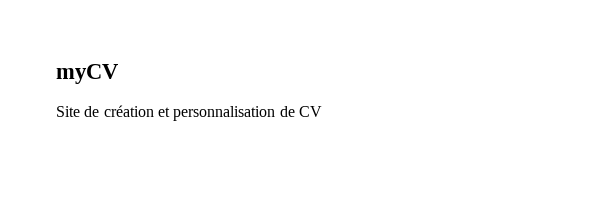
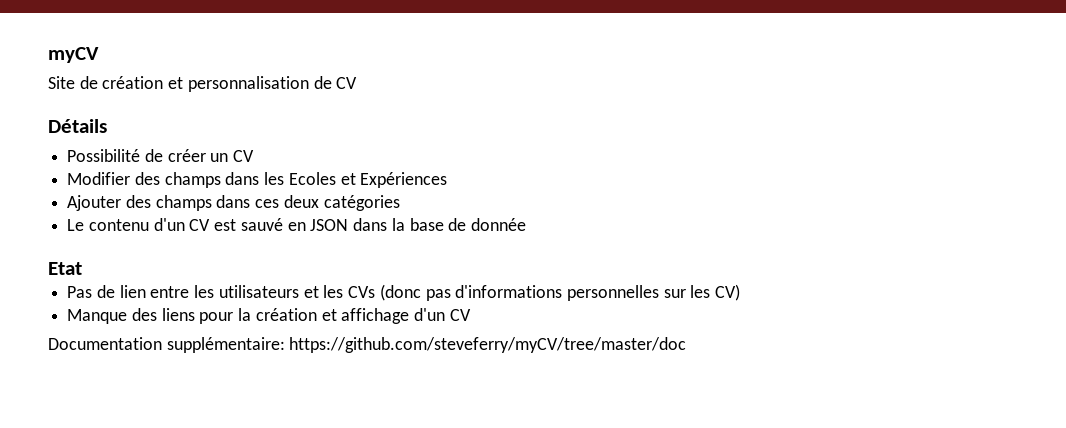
(322, 111) none -> [48,119,107,133] [67,149,255,162] [67,172,448,188] [67,195,400,211] [67,218,526,231] [48,262,82,275] [67,284,741,301] [67,308,471,324] [48,337,687,353] // Détails // Possibilité de créer un CV // Modifier des champs dans les Ecoles et Expériences // Ajouter des champs dans ces deux catégories // Le contenu d'un CV est sauvé en JSON dans la base de donnée // Etat // Pas de lien entre les utilisateurs et les CVs (donc pas d'informations personnelles sur les CV) // Manque des liens pour la création et affichage d'un CV // Documentation supplémentaire: https://github.com/steveferry/myCV/tree/master/doc

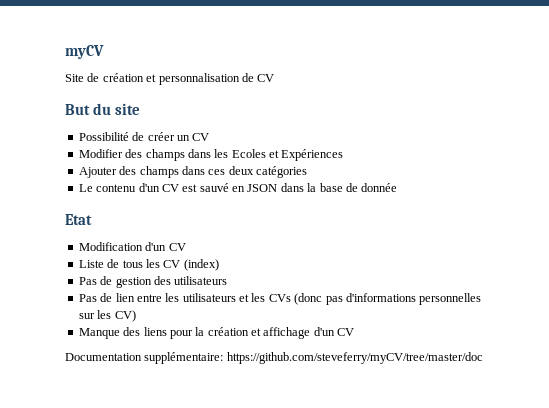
[48,119,107,133] Détails -> [65,103,141,115] But du site
(82, 268) none -> [78,242,186,251] [78,259,219,271] [78,276,228,288] // Modification d'un CV // Liste de tous les CV (index) // Pas de gestion des utilisateurs

